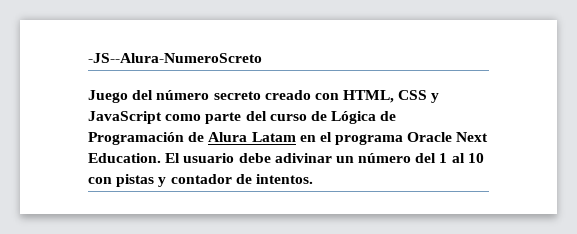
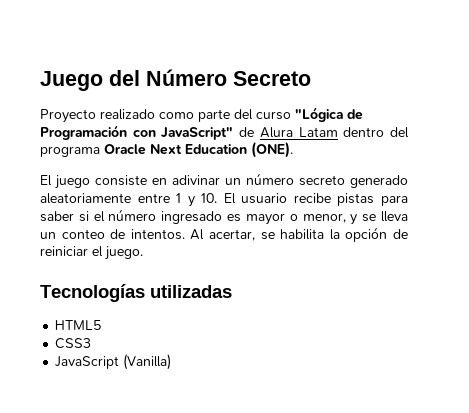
[88,53,262,63] -JS--Alura-NumeroScreto // -> (40, 81) none
[156,90,440,103] [88,111,397,124] [88,132,184,145] número secreto creado con HTML, CSS y JavaScript como parte del curso de Lógica de Programación -> [146,69,311,86] [40,107,363,123] [40,125,234,140] Número Secreto // Proyecto realizado como parte del curso "Lógica de Programación con JavaScript"
[299,132,332,142] en el -> [343,127,409,138] dentro del
[88,153,484,163] [88,174,313,187] Education. El usuario debe adivinar un número del 1 al 10 con pistas y contador de intentos. -> [185,142,293,158] [40,173,408,189] [40,193,408,207] [40,209,408,225] [40,227,408,242] [40,246,143,260] [40,284,232,302] [55,320,102,330] [55,338,92,349] [55,354,172,370] Education (ONE). // El juego consiste en adivinar un número secreto generado aleatoriamente entre 1 y 10. El usuario recibe pistas para saber si el número ingresado es mayor o menor, y se lleva un conteo de intentos. Al acertar, se habilita la opción de reiniciar el juego. // Tecnologías utilizadas // HTML5 // CSS3 // JavaScript (Vanilla)

